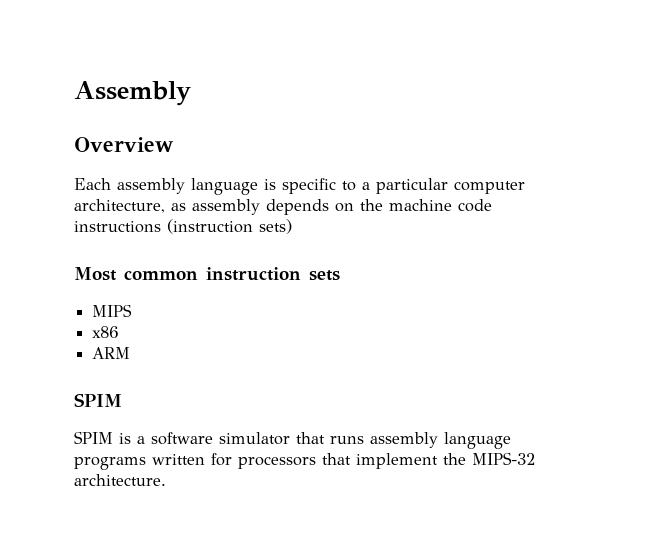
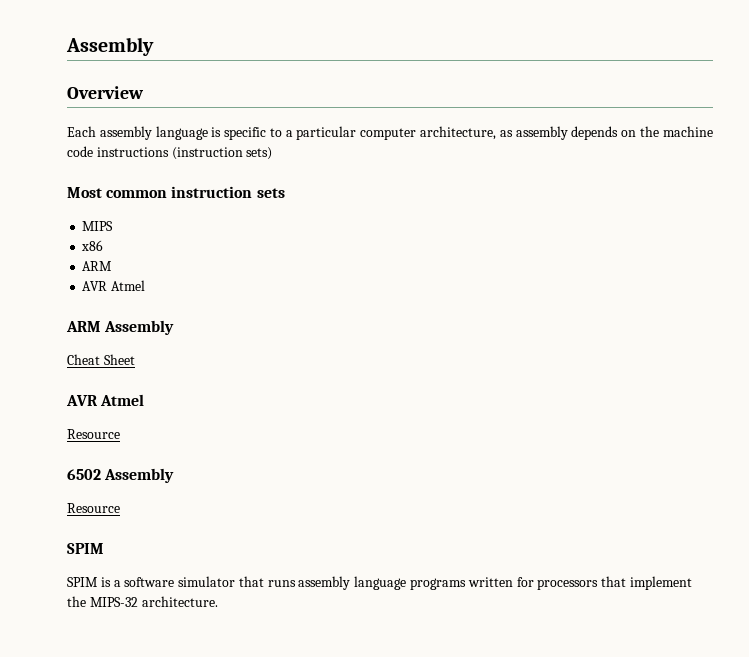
(131, 353) none -> [82,280,146,291] [66,320,175,335] [67,354,135,365] [66,394,145,406] [67,429,120,439] [67,468,175,483] [67,503,120,513] // AVR Atmel // ARM Assembly // Cheat Sheet // AVR Atmel // Resource // 6502 Assembly // Resource

